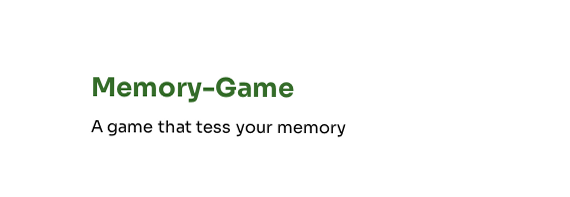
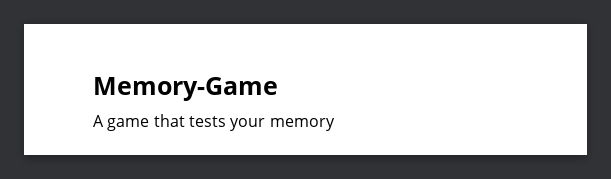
[195,120,232,134] tess -> [188,116,226,127] tests

